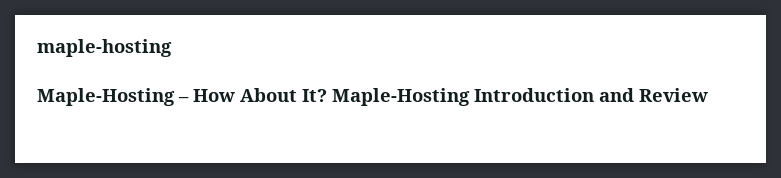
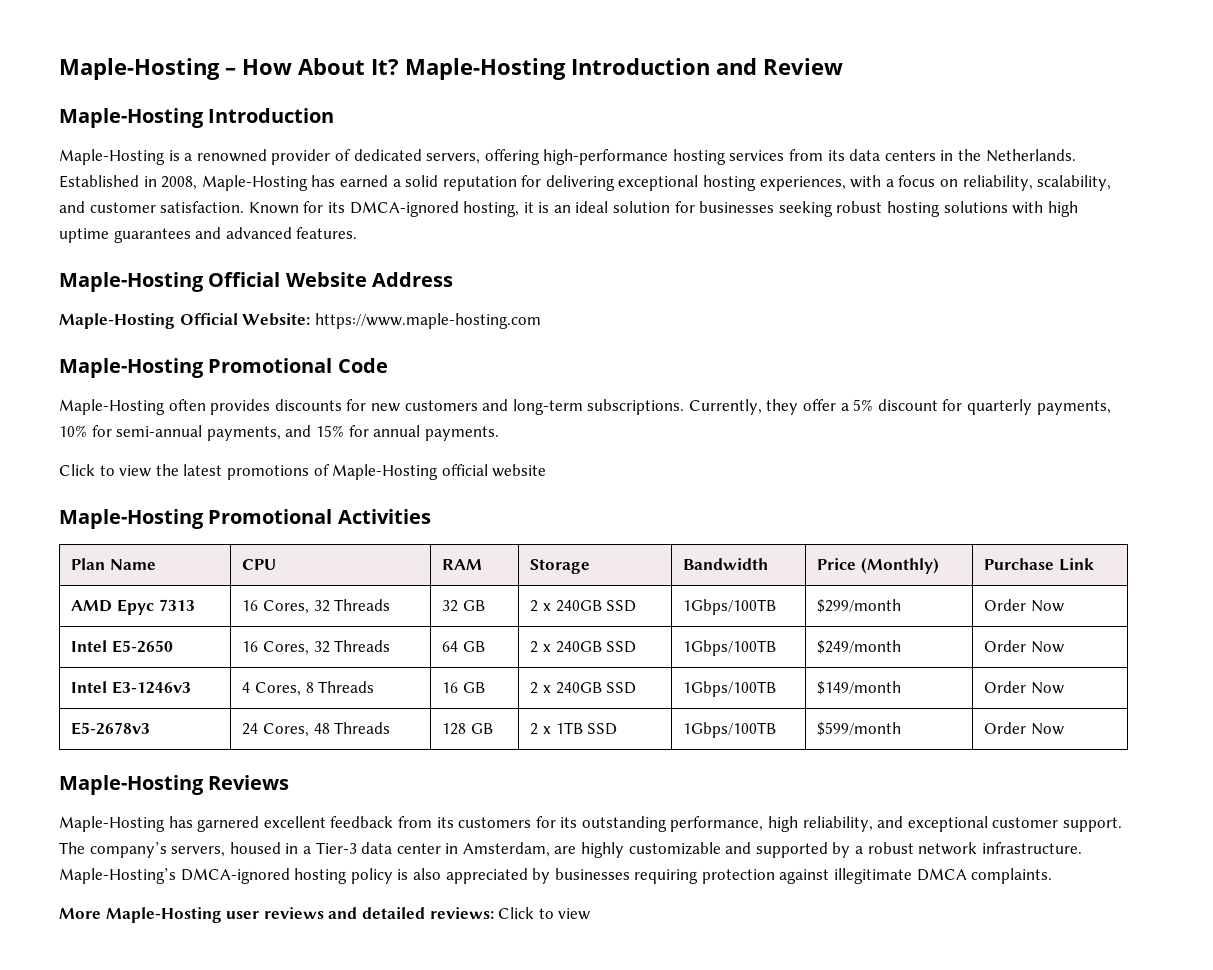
[37,39,172,57] maple-hosting // -> (59, 69) none
(708, 95) none -> [59,108,335,128] [59,149,1076,165] [59,175,1112,191] [59,201,1078,217] [59,227,358,243] [59,272,453,292] [59,313,541,329] [59,358,388,378] [59,399,1111,415] [59,425,499,441] [59,464,547,480] [59,509,431,529] [71,558,156,570] [242,559,277,570] [442,559,483,570] [530,559,591,574] [683,558,769,570] [817,557,939,574] [984,558,1094,571] [71,599,195,615] [242,599,391,614] [442,600,485,612] [530,600,637,612] [683,599,777,615] [817,599,902,613] [984,599,1064,612] [71,640,173,653] [242,640,391,655] [442,641,485,652] [530,641,637,653] [683,640,777,656] [817,640,902,654] [984,640,1064,653] [71,681,191,694] [242,681,375,696] [442,682,485,693] [530,682,637,694] [683,681,777,697] [817,681,902,695] [984,681,1064,694] [71,722,151,735] [242,722,391,737] [442,723,493,735] [530,722,618,735] [683,722,777,738] [817,722,902,736] [984,722,1064,735] [59,775,290,795] [59,816,1123,832] [59,842,1082,858] [59,868,1053,884] [59,907,591,923] // Maple-Hosting Introduction // Maple-Hosting is a renowned provider of dedicated servers, offering high-performance hosting services from its data centers in the Netherlands. Established in 2008, Maple-Hosting has earned a solid reputation for delivering exceptional hosting experiences, with a focus on reliability, scalability, and customer satisfaction. Known for its DMCA-ignored hosting, it is an ideal solution for businesses seeking robust hosting solutions with high uptime guarantees and advanced features. // Maple-Hosting Official Website Address // Maple-Hosting Official Website: https://www.maple-hosting.com // Maple-Hosting Promotional Code // Maple-Hosting often provides discounts for new customers and long-term subscriptions. Currently, they offer a 5% discount for quarterly payments, 10% for semi-annual payments, and 15% for annual payments. // Click to view the latest promotions of Maple-Hosting official website // Maple-Hosting Promotional Activities // Plan Name | CPU | RAM | Storage | Bandwidth | Price (Monthly) | Purchase Link // AMD Epyc 7313 | 16 Cores, 32 Threads | 32 GB | 2 x 240GB SSD | 1Gbps/100TB | $299/month | Order Now // Intel E5-2650 | 16 Cores, 32 Threads | 64 GB | 2 x 240GB SSD | 1Gbps/100TB | $249/month | Order Now // Intel E3-1246v3 | 4 Cores, 8 Threads | 16 GB | 2 x 240GB SSD | 1Gbps/100TB | $149/month | Order Now // E5-2678v3 | 24 Cores, 48 Threads | 128 GB | 2 x 1TB SSD | 1Gbps/100TB | $599/month | Order Now // Maple-Hosting Reviews // Maple-Hosting has garnered excellent feedback from its customers for its outstanding performance, high reliability, and exceptional customer support. The company’s servers, housed in a Tier-3 data center in Amsterdam, are highly customizable and supported by a robust network infrastructure. Maple-Hosting’s DMCA-ignored hosting policy is also appreciated by businesses requiring protection against illegitimate DMCA complaints. // More Maple-Hosting user reviews and detailed reviews: Click to view

